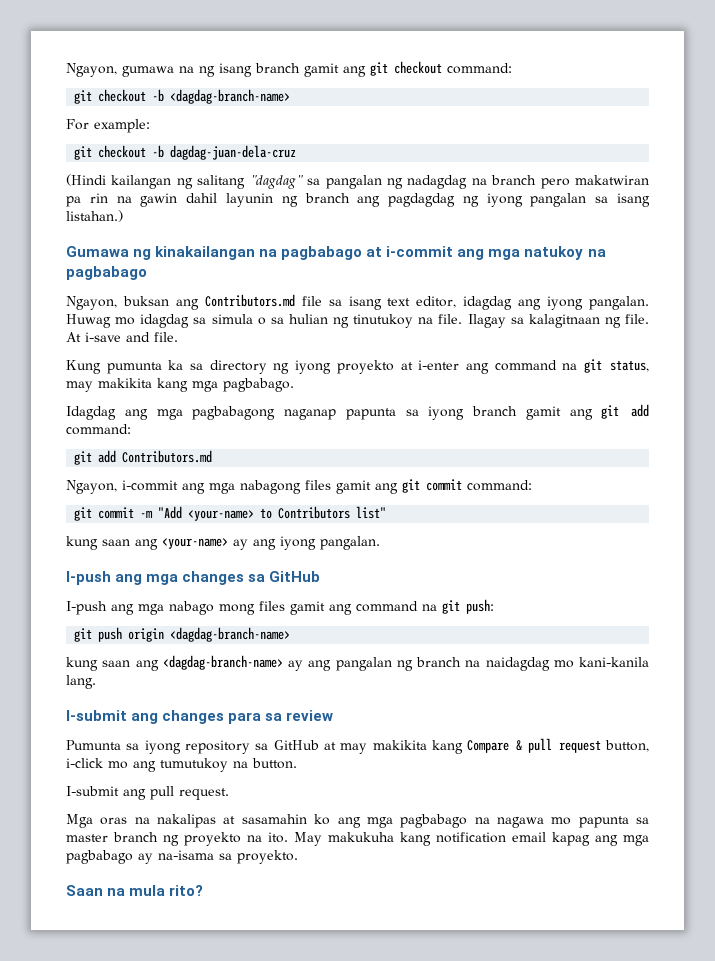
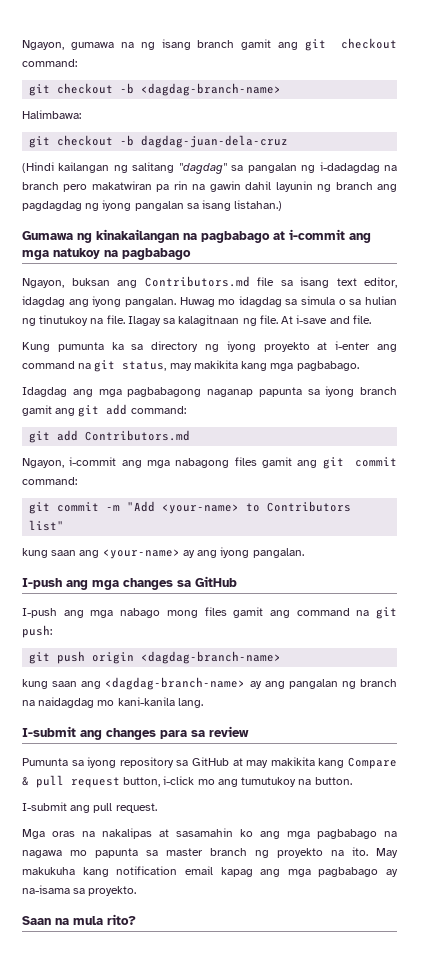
[66,119,150,133] For example: -> [22,110,81,119] Halimbawa:
[407,175,468,189] nadagdag -> [319,162,380,173] i-dadagdag

